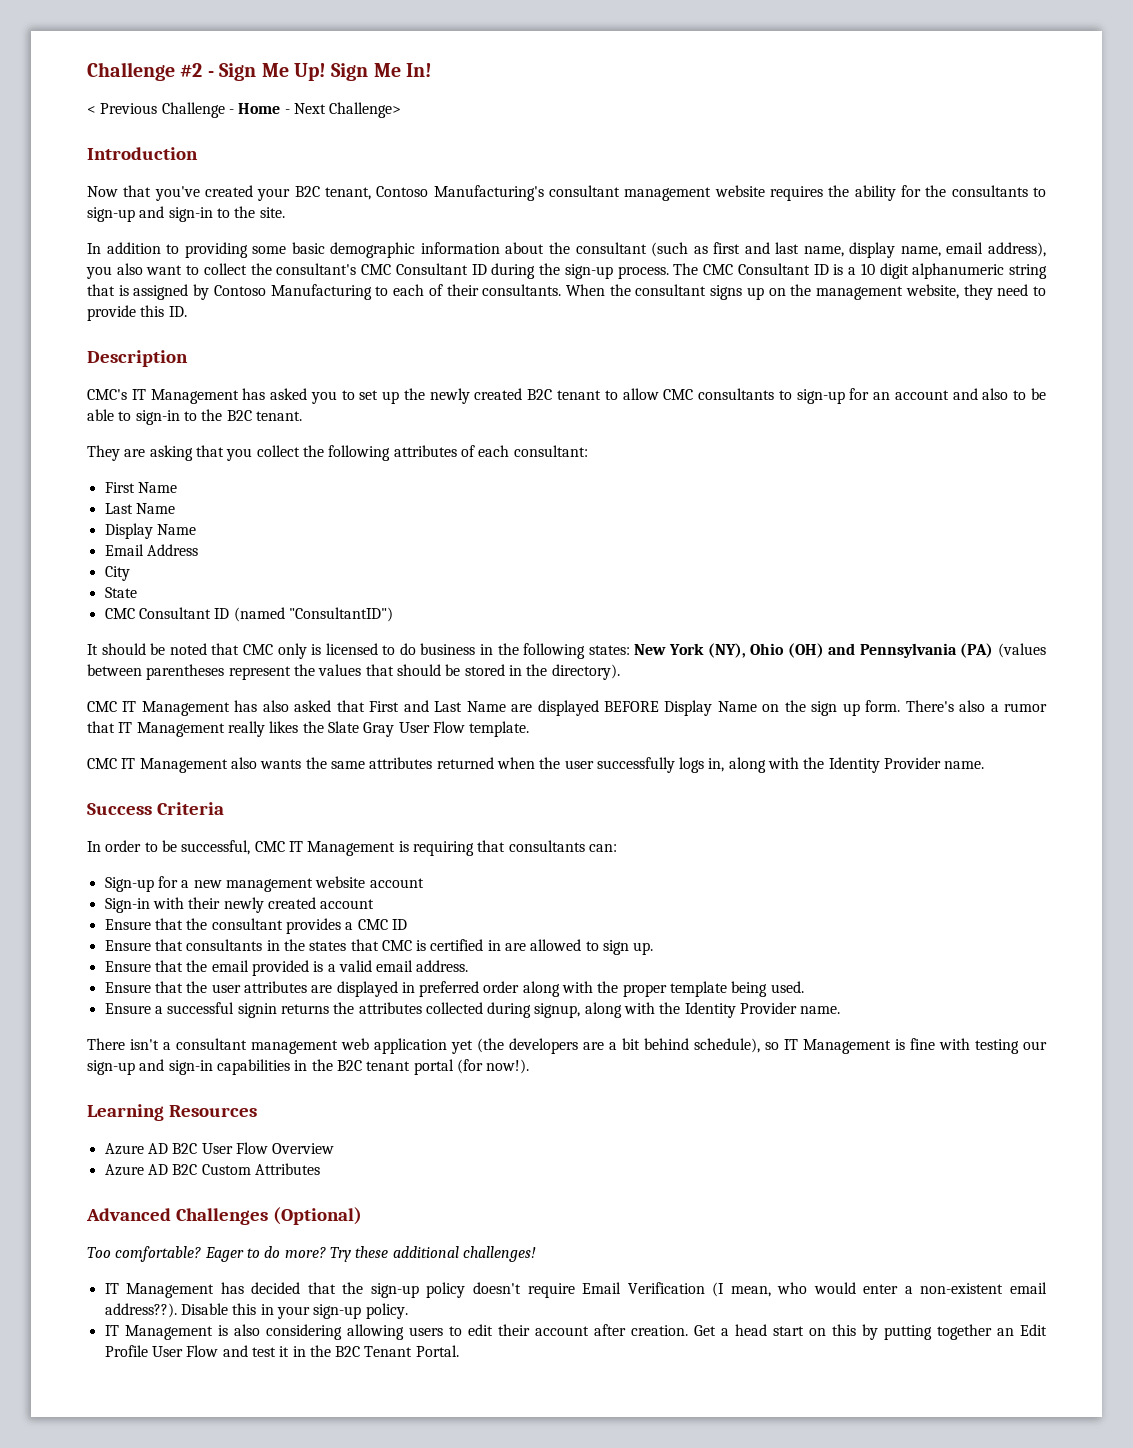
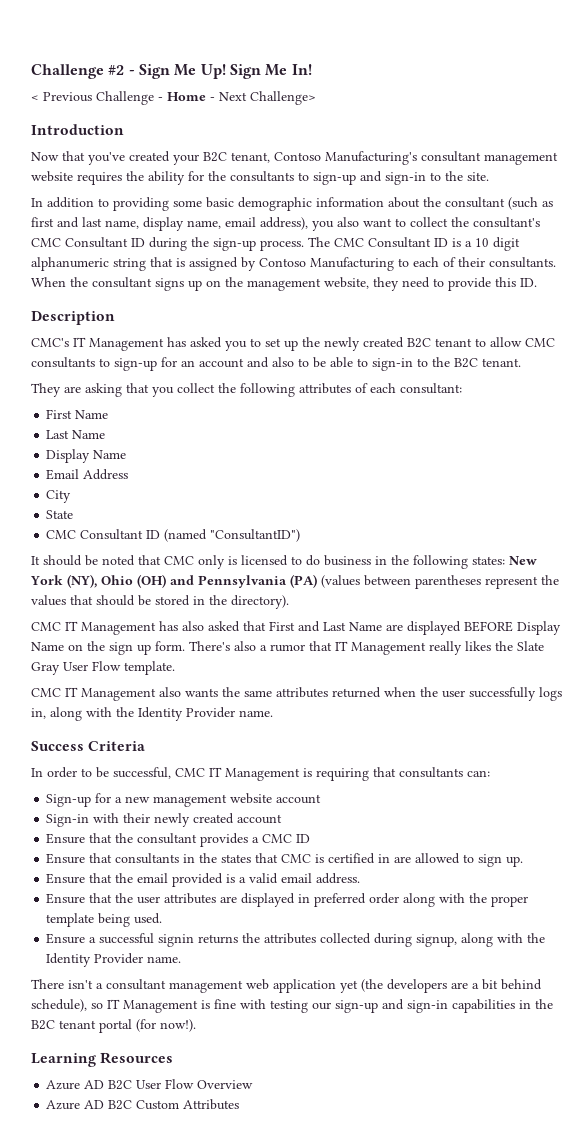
[86,1207,362,1225] [87,1246,536,1262] [104,1282,1047,1298] [104,1303,408,1319] [104,1324,1047,1340] [104,1345,459,1357] // Advanced Challenges (Optional) // Too comfortable? Eager to do more? Try these additional challenges! // IT Management has decided that the sign-up policy doesn't require Email Verification (I mean, who would enter a non-existent email address??). Disable this in your sign-up policy. // IT Management is also considering allowing users to edit their account after creation. Get a head start on this by putting together an Edit Profile User Flow and test it in the B2C Tenant Portal. -> (240, 1104) none

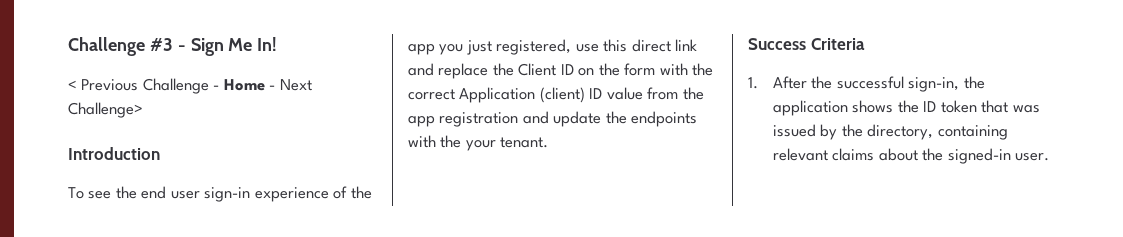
[31,64,125,79] Challenge #2 -> [68,37,173,56] Challenge #3
[200,64,288,79] Up! Sign Me -> (253, 44) none
[31,151,558,165] [31,171,489,185] [31,197,553,211] [31,217,540,231] [31,237,520,251] [31,257,556,271] [31,277,537,291] [31,311,115,325] [31,337,555,351] [31,357,521,371] [31,383,462,397] [46,409,109,419] [46,430,106,439] [46,449,127,463] [46,469,129,480] [46,490,72,503] [46,510,74,519] [46,529,301,542] [31,555,537,569] [30,574,559,589] [31,595,289,609] [31,621,561,635] [31,641,544,655] [31,661,175,675] [31,687,562,701] [31,707,273,721] [31,741,146,751] [31,767,490,781] [46,793,322,807] [46,813,283,827] [46,833,311,847] [46,853,524,867] [46,873,361,887] [46,893,529,907] [46,913,163,927] [46,933,546,947] [46,953,182,967] [31,979,542,993] [31,999,553,1013] [31,1019,196,1033] [31,1052,174,1067] [46,1079,254,1090] [46,1099,240,1110] Now that you've created your B2C tenant, Contoso Manufacturing's consultant management website requires the ability for the consultants to sign-up and sign-in to the site. // In addition to providing some basic demographic information about the consultant (such as first and last name, display name, email address), you also want to collect the consultant's CMC Consultant ID during the sign-up process. The CMC Consultant ID is a 10 digit alphanumeric string that is assigned by Contoso Manufacturing to each of their consultants. When the consultant signs up on the management website, they need to provide this ID. // Description // CMC's IT Management has asked you to set up the newly created B2C tenant to allow CMC consultants to sign-up for an account and also to be able to sign-in to the B2C tenant. // They are asking that you collect the following attributes of each consultant: // First Name // Last Name // Display Name // Email Address // City // State // CMC Consultant ID (named "ConsultantID") // It should be noted that CMC only is licensed to do business in the following states: New York (NY), Ohio (OH) and Pennsylvania (PA) (values between parentheses represent the values that should be stored in the directory). // CMC IT Management has also asked that First and Last Name are displayed BEFORE Display Name on the sign up form. There's also a rumor that IT Management really likes the Slate Gray User Flow template. // CMC IT Management also wants the same attributes returned when the user successfully logs in, along with the Identity Provider name. // Success Criteria // In order to be successful, CMC IT Management is requiring that consultants can: // Sign-up for a new management website account // Sign-in with their newly created account // Ensure that the consultant provides a CMC ID // Ensure that consultants in the states that CMC is certified in are allowed to sign up. // Ensure that the email provided is a valid email address. // Ensure that the user attributes are displayed in preferred order along with the proper template being used. // Ensure a successful signin returns the attributes collected during signup, along with the Identity Provider name. // There isn't a consultant management web application yet (the developers are a bit behind schedule), so IT Management is fine with testing our sign-up and sign-in capabilities in the B2C tenant portal (for now!). // Learning Resources // Azure AD B2C User Flow Overview // Azure AD B2C Custom Attributes -> [68,186,372,202] [408,39,698,55] [408,63,714,79] [408,87,704,103] [408,111,698,127] [408,135,549,151] [748,38,865,50] [748,76,985,92] [772,100,1040,116] [772,124,1008,140] [772,148,1050,164] To see the end user sign-in experience of the app you just registered, use this direct link and replace the Client ID on the form with the correct Application (client) ID value from the app registration and update the endpoints with the your tenant. // Success Criteria // 1. After the successful sign-in, the application shows the ID token that was issued by the directory, containing relevant claims about the signed-in user.

